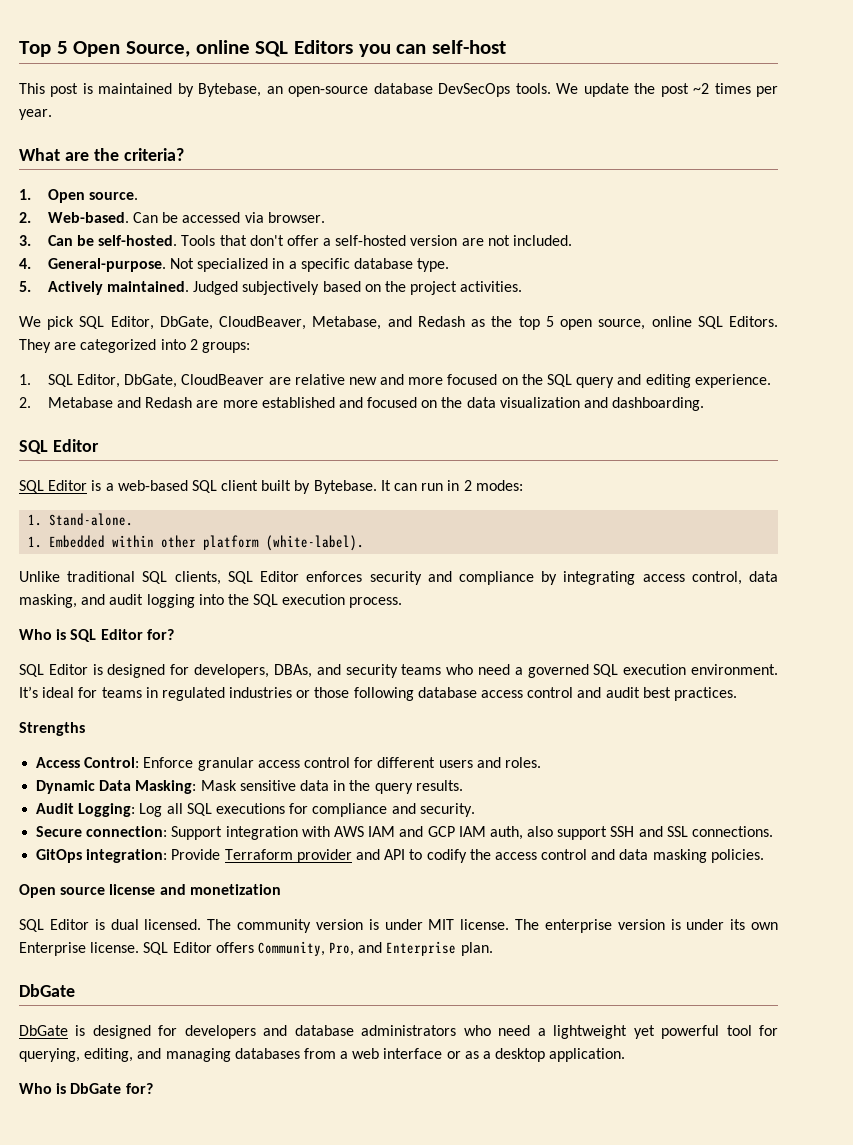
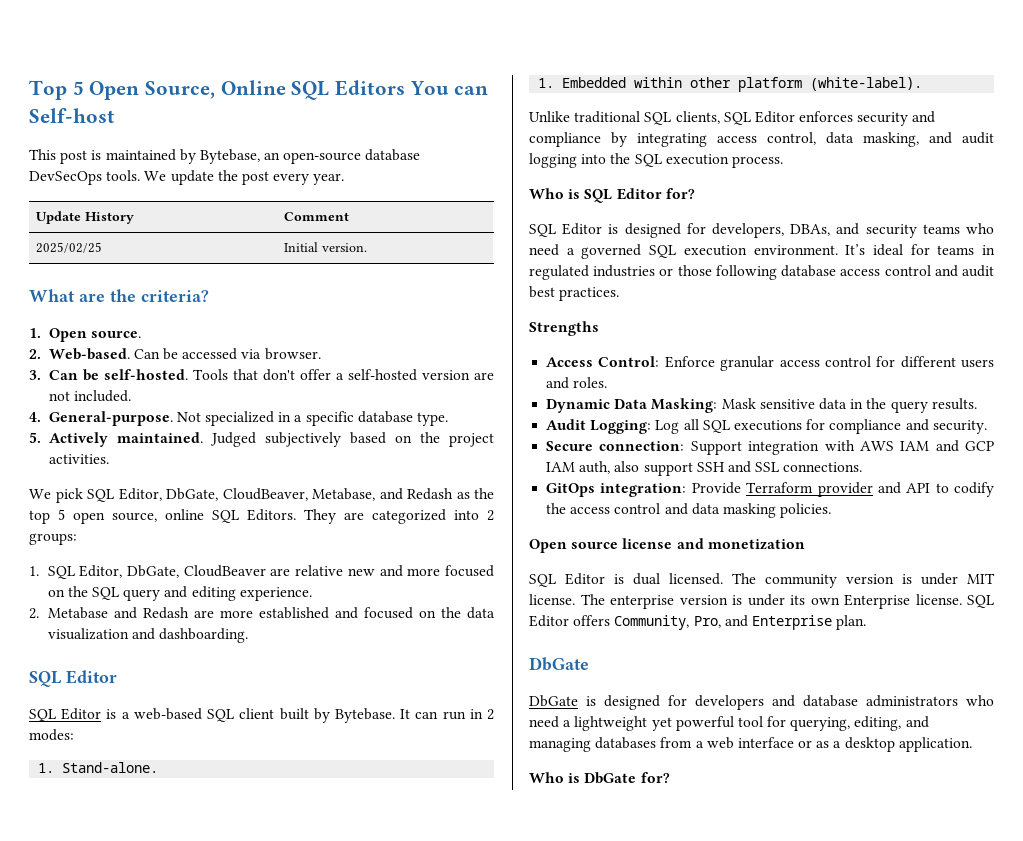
[195,40,250,54] online -> [220,80,286,95] Online
[358,40,507,57] you can self-host -> [409,81,489,95] [29,108,115,123] You can Self-host
[693,83,779,97] [19,109,52,120] ~2 times per year. -> [273,173,345,185] [35,211,134,224] [283,212,349,221] [35,242,102,253] [283,242,367,252] every year. // Update History | Comment // 2025/02/25 | Initial version.

